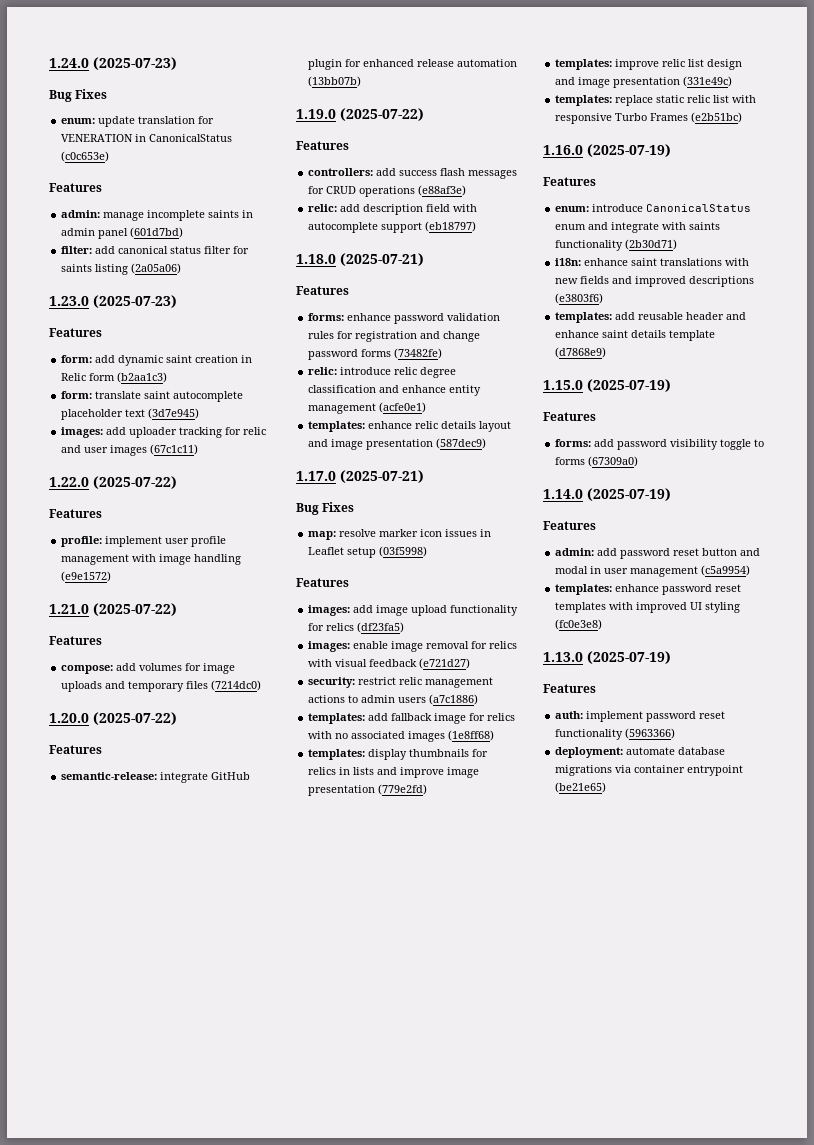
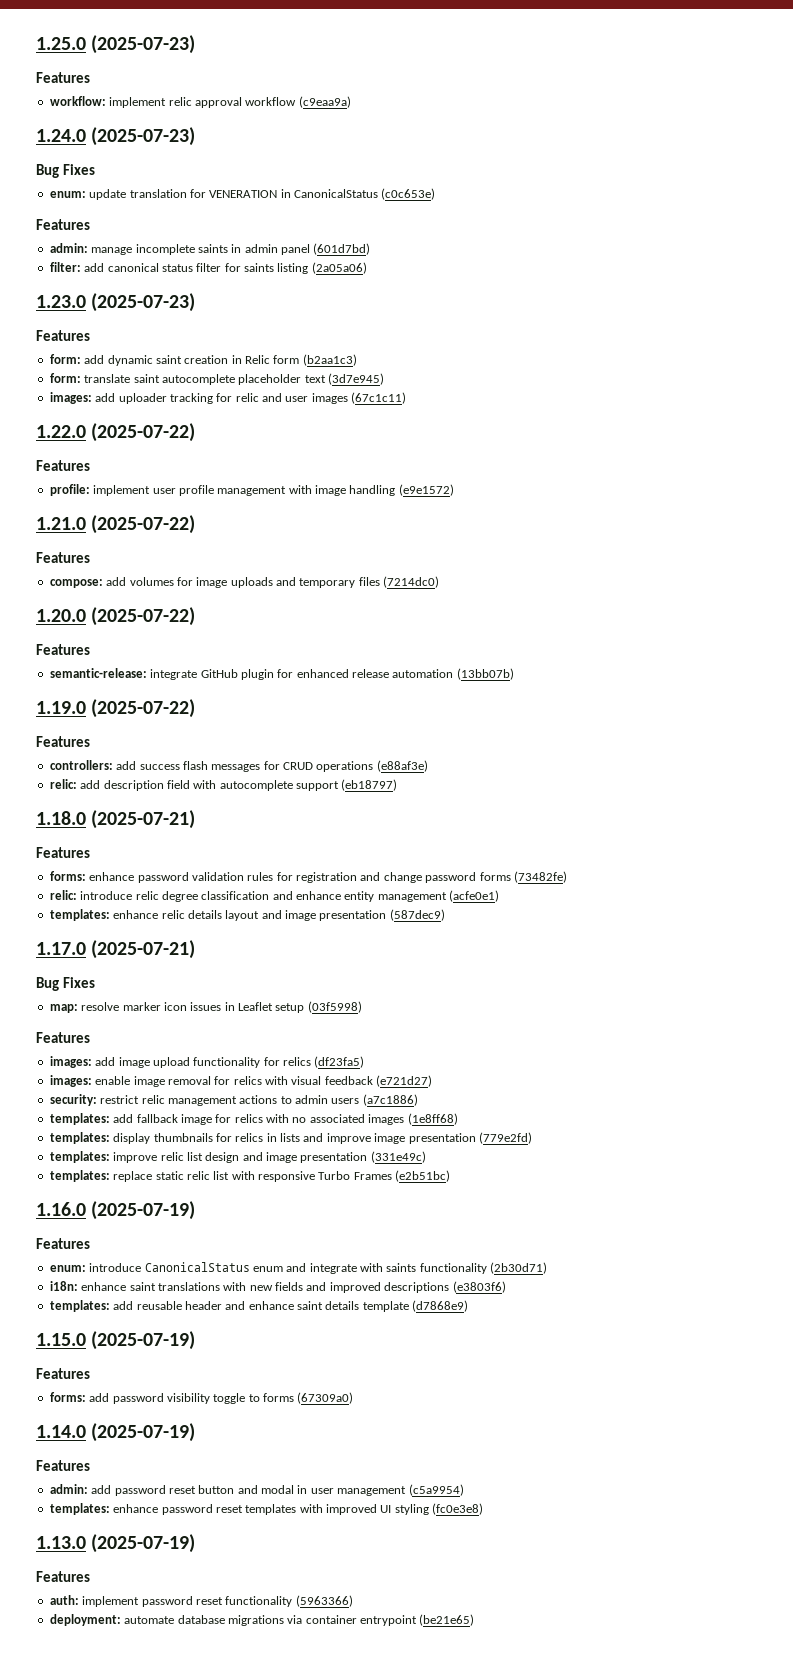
(49, 63) none -> [36,35,196,54] [36,72,90,83] [49,96,351,108] 1.25.0 (2025-07-23) // Features // workflow: implement relic approval workflow (c9eaa9a) //

